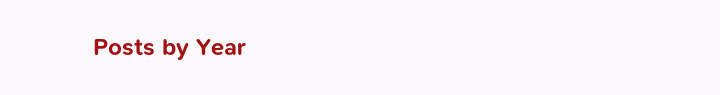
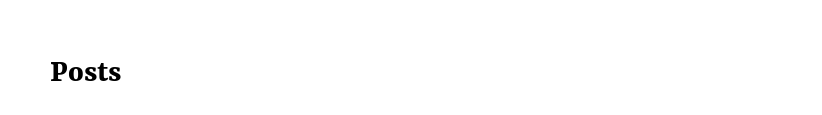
[162,39,246,60] by Year -> (121, 71) none

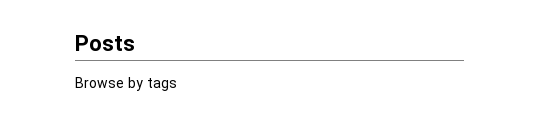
(121, 71) none -> [75,77,177,91] // Browse by tags

